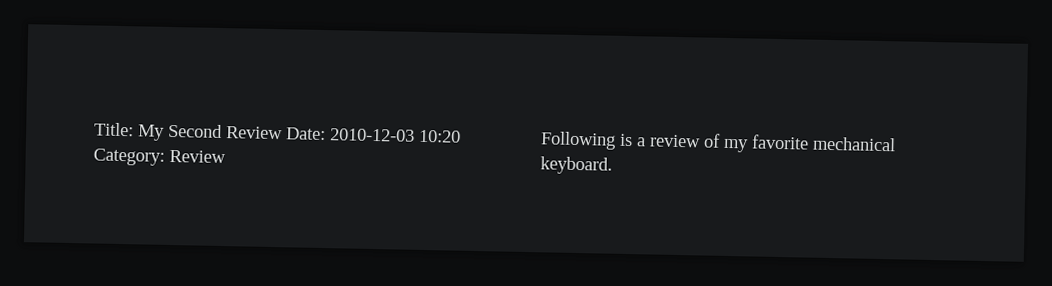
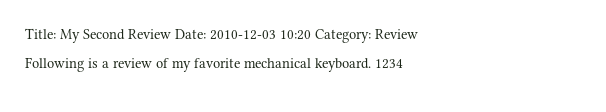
(613, 165) none -> [375,59,403,69] 1234

